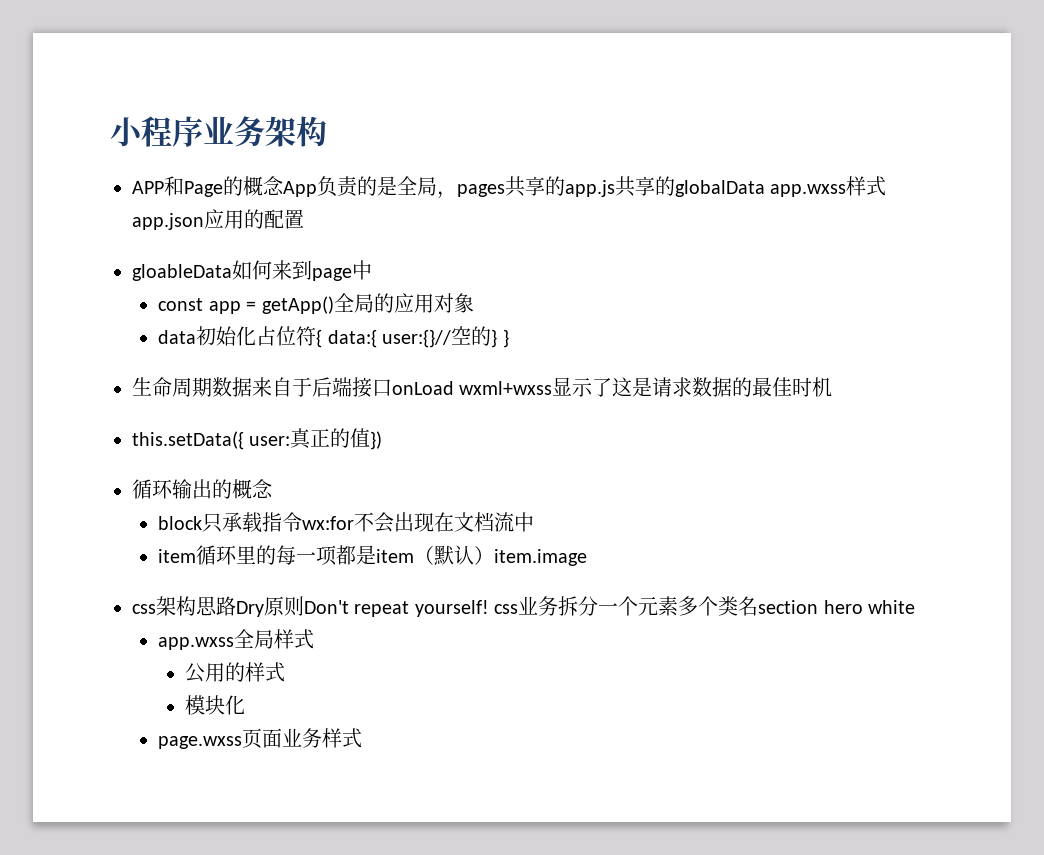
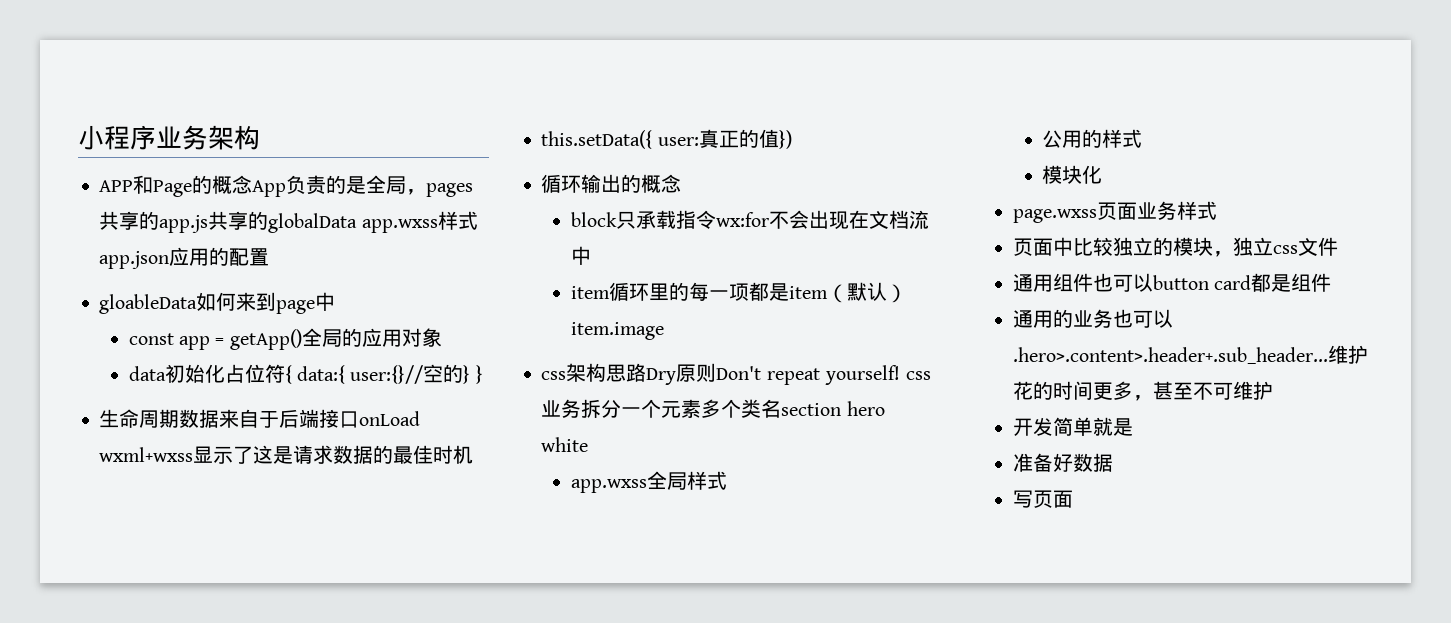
(363, 738) none -> [1012,237,1338,257] [1012,273,1332,292] [1012,309,1173,328] [1012,345,1368,364] [1012,381,1273,401] [1012,417,1133,436] [1012,453,1113,472] [1012,490,1073,508] // 页面中比较独立的模块，独立css文件 // 通用组件也可以button card都是组件 // 通用的业务也可以.hero>.content>.header+.sub_header...维护花的时间更多，甚至不可维护 // 开发简单就是 // 准备好数据 // 写页面

